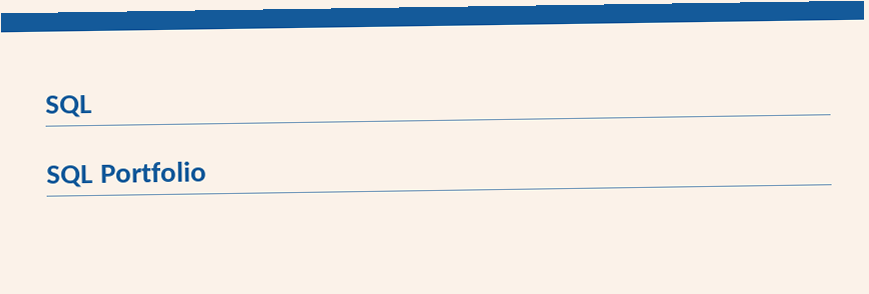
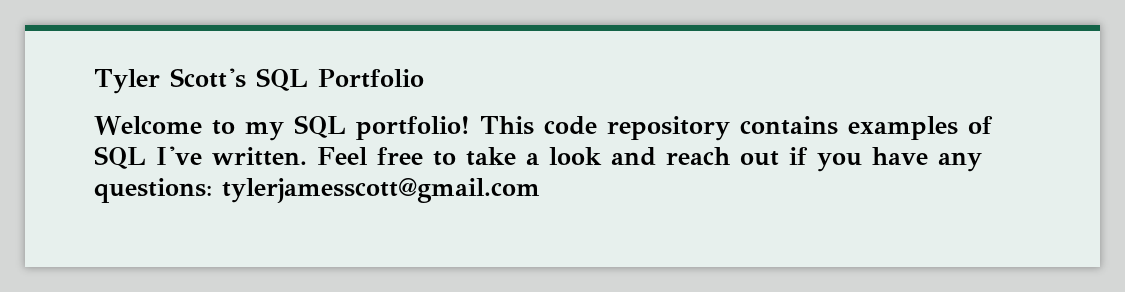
[45,95,92,118] SQL // -> [94,68,246,94] Tyler Scott's
(207, 172) none -> [94,115,993,141] [94,146,982,172] [94,178,540,203] // Welcome to my SQL portfolio! This code repository contains examples of SQL I've written. Feel free to take a look and reach out if you have any questions: tylerjamesscott@gmail.com

